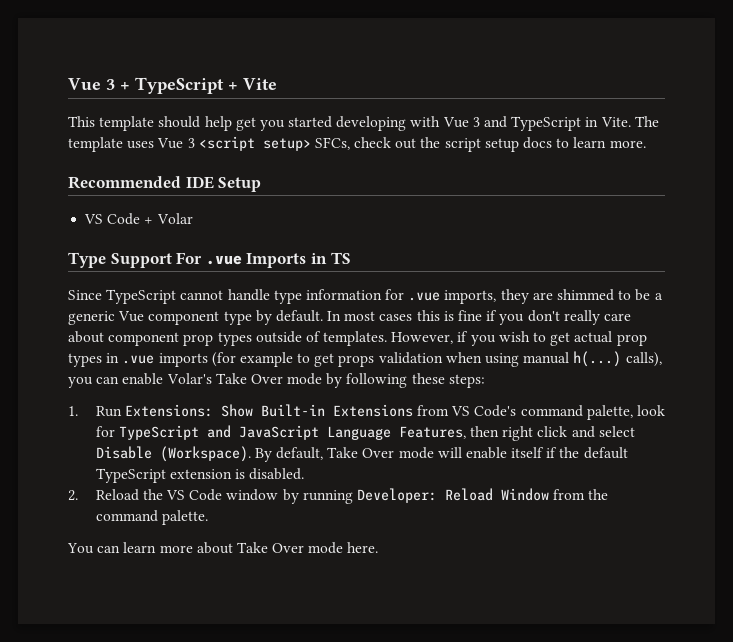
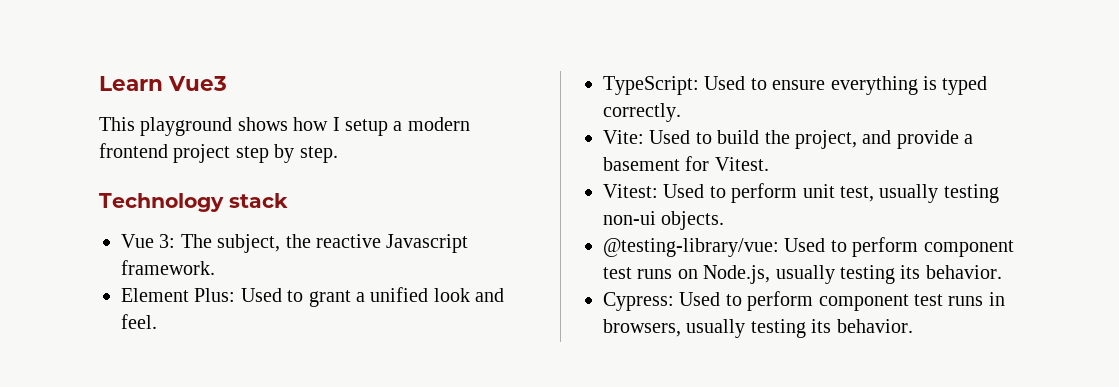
[68,77,277,94] [68,116,659,131] [68,136,646,152] [68,176,262,192] [84,213,193,225] [68,252,351,268] [68,289,663,304] [68,310,631,325] [68,331,647,346] [68,351,662,367] [68,373,485,388] [68,404,665,420] [95,425,635,441] [95,446,628,462] [95,468,305,483] [68,488,609,504] [95,510,208,525] [67,542,379,554] Vue 3 + TypeScript + Vite // This template should help get you started developing with Vue 3 and TypeScript in Vite. The template uses Vue 3 <script setup> SFCs, check out the script setup docs to learn more. // Recommended IDE Setup // VS Code + Volar // Type Support For .vue Imports in TS // Since TypeScript cannot handle type information for .vue imports, they are shimmed to be a generic Vue component type by default. In most cases this is fine if you don't really care about component prop types outside of templates. However, if you wish to get actual prop types in .vue imports (for example to get props validation when using manual h(...) calls), you can enable Volar's Take Over mode by following these steps: // 1. Run Extensions: Show Built-in Extensions from VS Code's command palette, look for TypeScript and JavaScript Language Features, then right click and select Disable (Workspace). By default, Take Over mode will enable itself if the default TypeScript extension is disabled. // 2. Reload the VS Code window by running Developer: Reload Window from the command palette. // You can learn more about Take Over mode here. -> [99,76,227,91] [99,117,470,136] [99,143,338,163] [99,193,288,212] [121,234,469,253] [121,260,215,275] [121,287,505,307] [121,314,157,329] [603,76,988,95] [603,103,681,122] [603,130,974,149] [603,156,769,171] [603,183,999,203] [603,211,725,230] [603,237,1014,257] [603,265,1002,284] [603,291,1005,311] [603,319,913,338] Learn Vue3 // This playground shows how I setup a modern frontend project step by step. // Technology stack // Vue 3: The subject, the reactive Javascript framework. // Element Plus: Used to grant a unified look and feel. // TypeScript: Used to ensure everything is typed correctly. // Vite: Used to build the project, and provide a basement for Vitest. // Vitest: Used to perform unit test, usually testing non-ui objects. // @testing-library/vue: Used to perform component test runs on Node.js, usually testing its behavior. // Cypress: Used to perform component test runs in browsers, usually testing its behavior.

